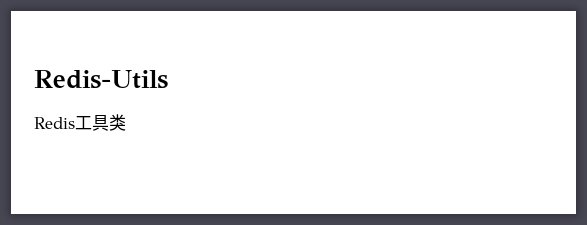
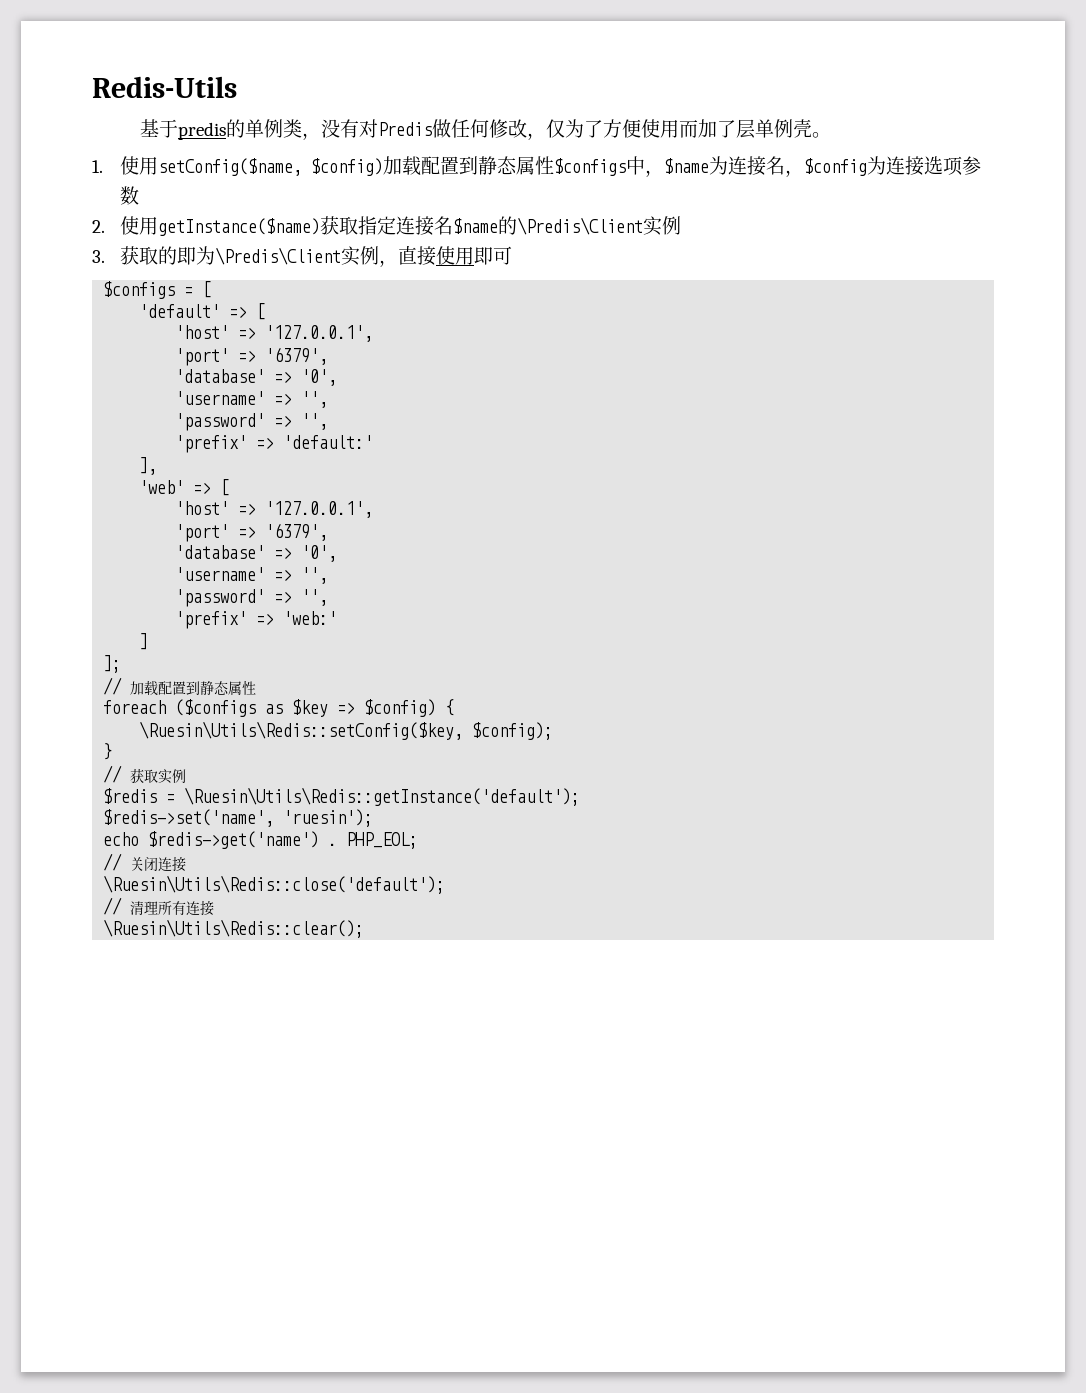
[34,114,126,131] Redis工具类 -> [139,119,831,140] [92,156,981,177] [119,186,139,205] [92,216,681,236] [92,246,512,267] [103,281,212,299] [139,303,266,320] [175,325,374,342] [175,347,329,366] [175,369,338,386] [175,391,329,408] [175,413,329,431] [175,435,374,453] [139,457,158,475] [139,479,230,496] [175,501,374,518] [175,523,329,542] [175,545,338,562] [175,567,329,584] [175,589,329,607] [175,611,338,629] [139,633,149,650] [103,655,122,673] [103,677,257,696] [103,699,455,717] [139,721,554,740] [103,743,113,760] [103,765,187,784] [103,787,581,806] [103,809,374,827] [103,831,419,849] [103,853,187,872] [103,875,446,894] [103,897,215,916] [103,919,365,938] 基于predis的单例类，没有对Predis做任何修改，仅为了方便使用而加了层单例壳。 // 1.使用setConfig($name, $config)加载配置到静态属性$configs中，$name为连接名，$config为连接选项参数 // 2.使用getInstance($name)获取指定连接名$name的\Predis\Client实例 // 3.获取的即为\Predis\Client实例，直接使用即可 // $configs = [ // 'default' => [ // 'host' => '127.0.0.1', // 'port' => '6379', // 'database' => '0', // 'username' => '', // 'password' => '', // 'prefix' => 'default:' // ], // 'web' => [ // 'host' => '127.0.0.1', // 'port' => '6379', // 'database' => '0', // 'username' => '', // 'password' => '', // 'prefix' => 'web:' // ] // ]; // // 加载配置到静态属性 // foreach ($configs as $key => $config) { // \Ruesin\Utils\Redis::setConfig($key, $config); // } // // 获取实例 // $redis = \Ruesin\Utils\Redis::getInstance('default'); // $redis->set('name', 'ruesin'); // echo $redis->get('name') . PHP_EOL; // // 关闭连接 // \Ruesin\Utils\Redis::close('default'); // // 清理所有连接 // \Ruesin\Utils\Redis::clear();

